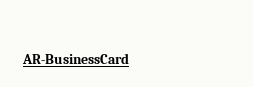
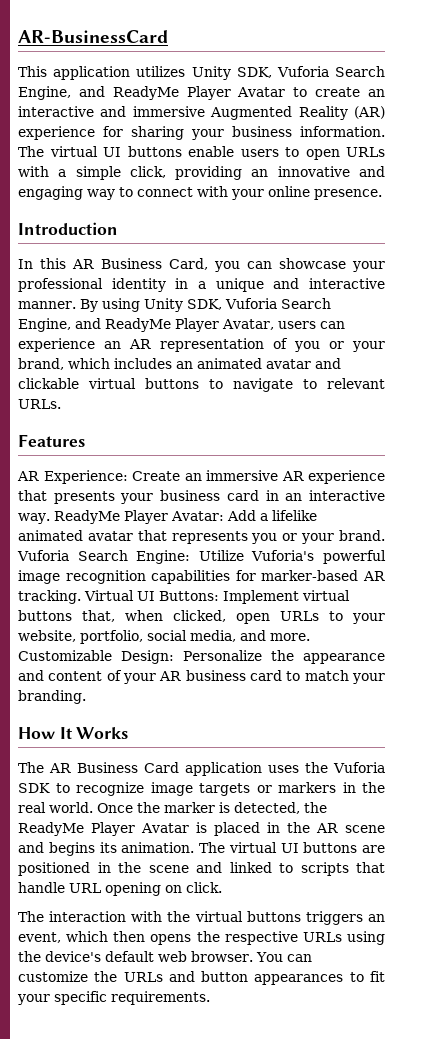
(129, 58) none -> [18,66,385,80] [18,86,385,100] [18,106,385,120] [18,126,385,140] [18,146,385,160] [18,166,385,180] [18,186,382,200] [18,222,118,235] [18,258,385,272] [18,278,385,292] [18,298,331,312] [18,318,345,332] [18,338,385,352] [18,358,341,370] [18,378,385,392] [18,399,61,409] [18,434,85,447] [17,470,385,484] [18,490,386,504] [18,510,317,524] [18,530,385,544] [17,550,386,564] [18,570,385,584] [18,590,350,604] [18,610,385,624] [18,630,310,644] [18,650,385,664] [18,670,385,684] [18,690,86,704] [18,727,129,739] [18,762,385,776] [18,782,385,796] [18,802,327,814] [18,822,385,836] [18,842,385,856] [18,862,385,876] [18,882,222,896] [18,911,385,925] [18,931,385,945] [18,951,312,962] [18,971,385,985] [17,991,210,1005] // This application utilizes Unity SDK, Vuforia Search Engine, and ReadyMe Player Avatar to create an interactive and immersive Augmented Reality (AR) experience for sharing your business information. The virtual UI buttons enable users to open URLs with a simple click, providing an innovative and engaging way to connect with your online presence. // Introduction // In this AR Business Card, you can showcase your professional identity in a unique and interactive manner. By using Unity SDK, Vuforia Search Engine, and ReadyMe Player Avatar, users can experience an AR representation of you or your brand, which includes an animated avatar and clickable virtual buttons to navigate to relevant URLs. // Features // AR Experience: Create an immersive AR experience that presents your business card in an interactive way. ReadyMe Player Avatar: Add a lifelike animated avatar that represents you or your brand. Vuforia Search Engine: Utilize Vuforia's powerful image recognition capabilities for marker-based AR tracking. Virtual UI Buttons: Implement virtual buttons that, when clicked, open URLs to your website, portfolio, social media, and more. Customizable Design: Personalize the appearance and content of your AR business card to match your branding. // How It Works // The AR Business Card application uses the Vuforia SDK to recognize image targets or markers in the real world. Once the marker is detected, the ReadyMe Player Avatar is placed in the AR scene and begins its animation. The virtual UI buttons are positioned in the scene and linked to scripts that handle URL opening on click. // The interaction with the virtual buttons triggers an event, which then opens the respective URLs using the device's default web browser. You can customize the URLs and button appearances to fit your specific requirements.

